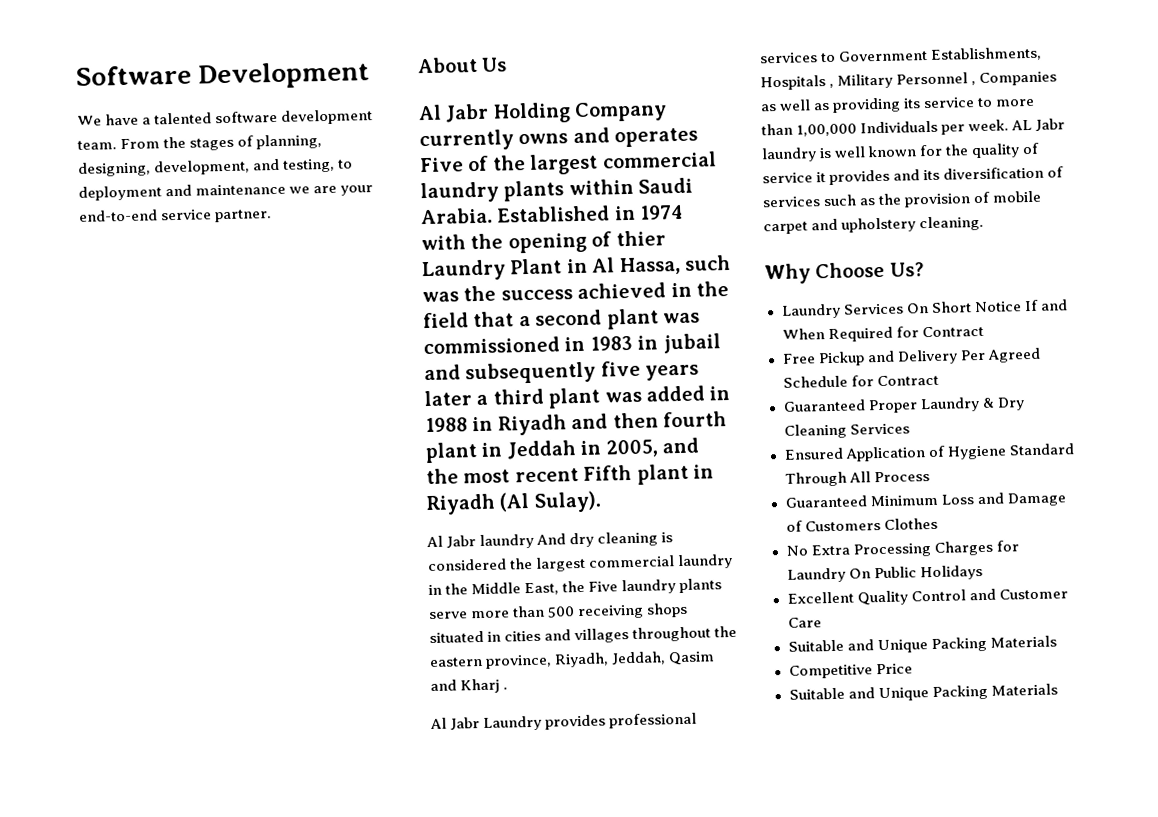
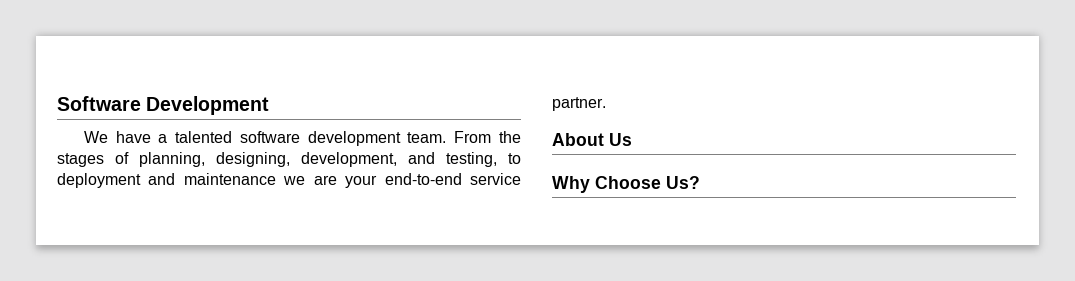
[418,101,668,124] [419,127,699,152] [419,151,717,175] [420,177,694,204] [421,204,684,225] [421,230,666,254] [422,254,731,282] [422,281,729,303] [423,308,700,330] [423,333,721,355] [424,360,700,385] [424,385,731,409] [425,411,727,436] [425,437,699,464] [426,463,714,485] [426,490,602,516] [426,531,674,550] [427,553,734,572] [428,578,723,596] [429,602,689,620] [429,625,738,644] [429,651,716,669] [430,678,509,694] [430,712,698,731] [759,46,1043,64] [760,71,1058,91] [760,97,1036,113] [761,118,1066,137] [761,142,1041,163] [762,166,1065,185] [762,190,1042,208] [763,215,985,235] [764,261,924,285] [780,299,1068,319] [781,325,984,343] [781,347,1041,367] [782,374,939,388] [782,397,1025,414] [783,423,910,439] [783,443,1075,462] [784,471,930,487] [784,492,1067,508] [785,517,938,532] [785,540,1019,558] [786,565,983,583] [786,588,1068,606] [787,617,822,628] [787,635,1057,654] [788,663,913,679] [788,683,1058,702] Al Jabr Holding Company currently owns and operates Five of the largest commercial laundry plants within Saudi Arabia. Established in 1974 with the opening of thier Laundry Plant in Al Hassa, such was the success achieved in the field that a second plant was commissioned in 1983 in jubail and subsequently five years later a third plant was added in 1988 in Riyadh and then fourth plant in Jeddah in 2005, and the most recent Fifth plant in Riyadh (Al Sulay). // Al Jabr laundry And dry cleaning is considered the largest commercial laundry in the Middle East, the Five laundry plants serve more than 500 receiving shops situated in cities and villages throughout the eastern province, Riyadh, Jeddah, Qasim and Kharj . // Al Jabr Laundry provides professional services to Government Establishments, Hospitals , Military Personnel , Companies as well as providing its service to more than 1,00,000 Individuals per week. AL Jabr laundry is well known for the quality of service it provides and its diversification of services such as the provision of mobile carpet and upholstery cleaning. // Why Choose Us? // Laundry Services On Short Notice If and When Required for Contract // Free Pickup and Delivery Per Agreed Schedule for Contract // Guaranteed Proper Laundry & Dry Cleaning Services // Ensured Application of Hygiene Standard Through All Process // Guaranteed Minimum Loss and Damage of Customers Clothes // No Extra Processing Charges for Laundry On Public Holidays // Excellent Quality Control and Customer Care // Suitable and Unique Packing Materials // Competitive Price // Suitable and Unique Packing Materials -> [552,176,700,193] Why Choose Us?

